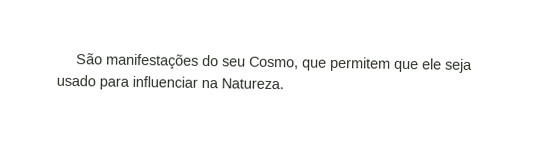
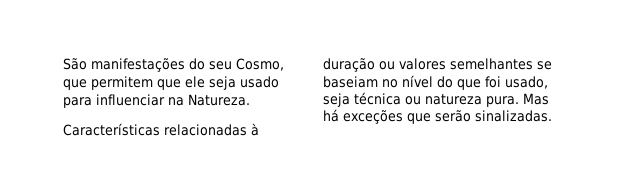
(284, 84) none -> [63,123,259,136] [323,58,552,72] [323,75,548,90] [323,92,549,107] [323,109,552,124] // Características relacionadas à duração ou valores semelhantes se baseiam no nível do que foi usado, seja técnica ou natureza pura. Mas há exceções que serão sinalizadas.

